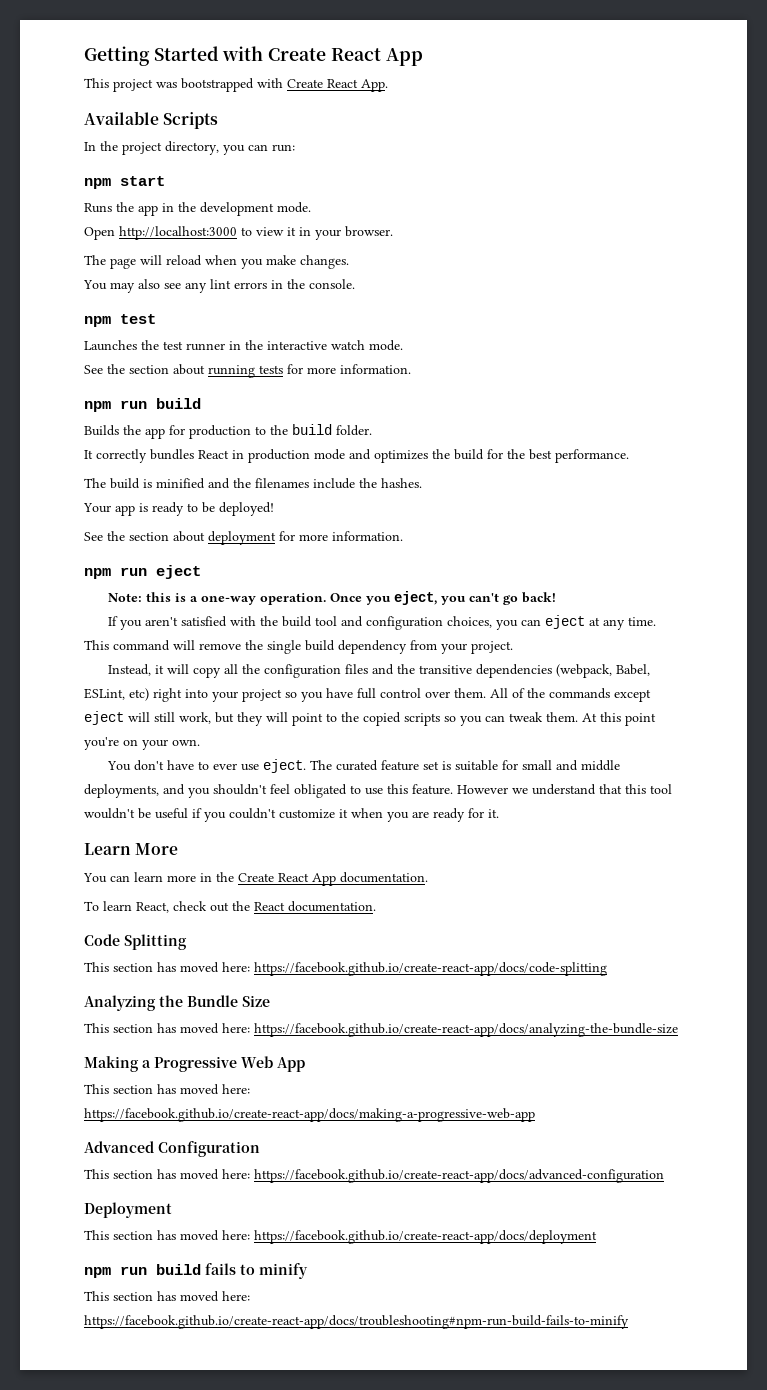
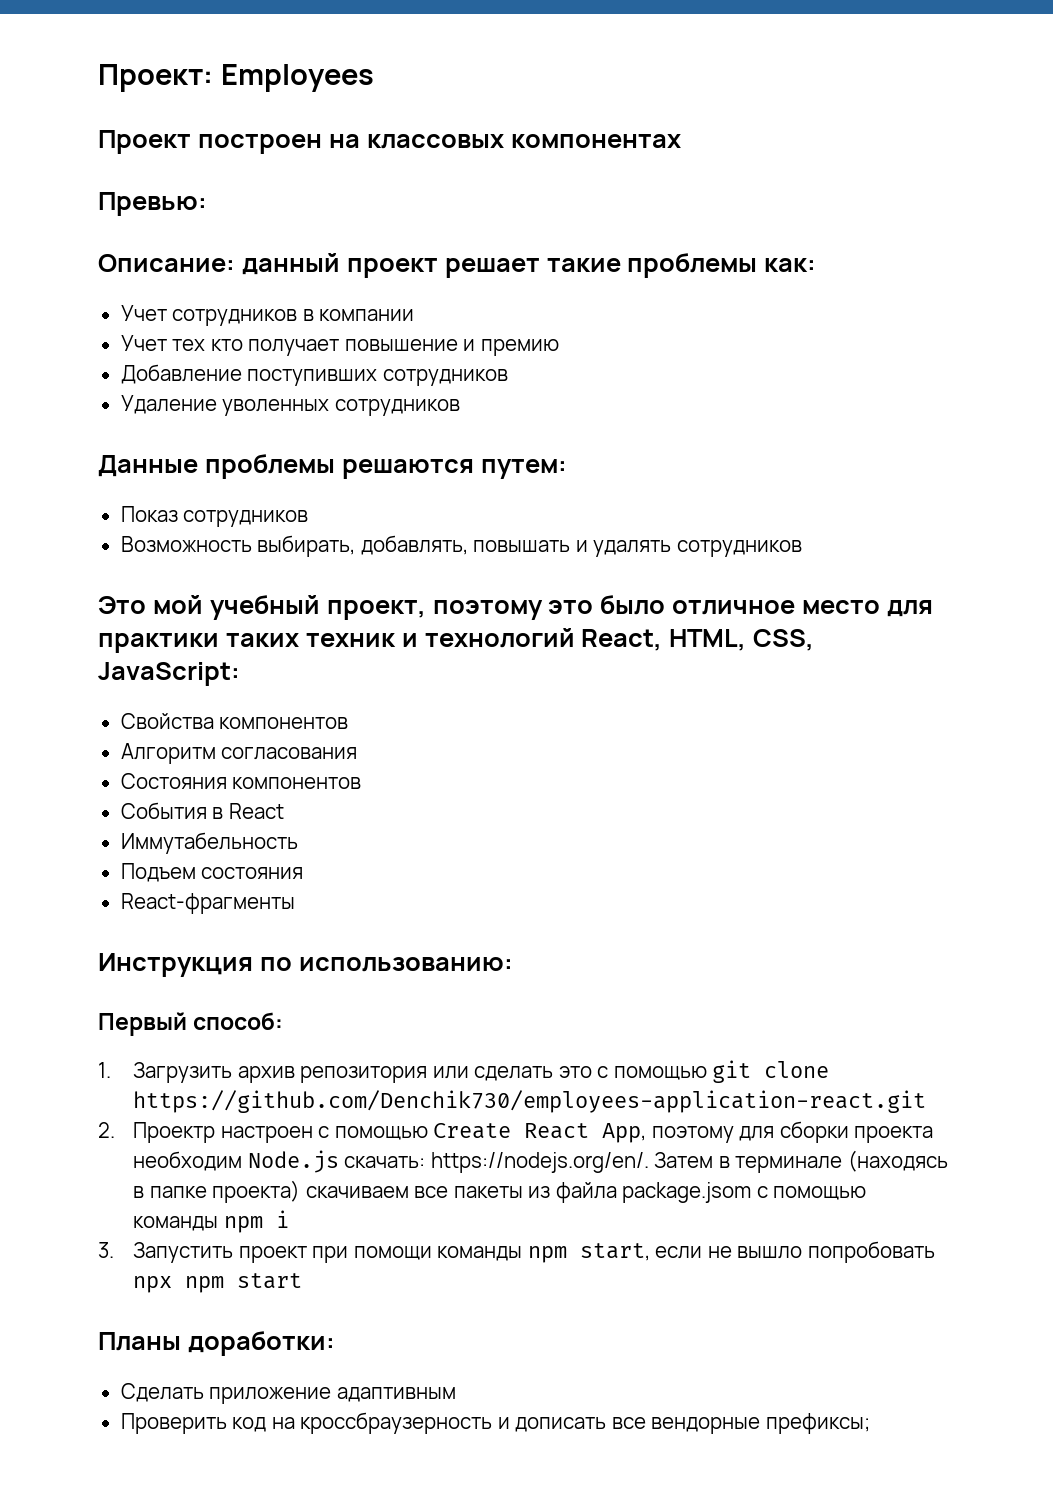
[84,46,423,66] [84,78,388,92] [84,111,219,129] [84,141,295,155] [84,176,165,189] [84,202,311,216] [84,226,393,240] [84,255,349,269] [83,279,355,293] [84,314,156,327] [84,340,403,351] [84,364,411,378] [84,398,201,412] [84,424,372,439] [84,449,629,463] [84,478,422,489] [83,502,274,516] [84,531,403,545] [84,565,201,579] [107,591,556,605] [107,615,656,630] [84,640,513,654] [107,664,650,678] [84,688,651,702] [84,711,656,726] [84,737,200,750] [106,759,620,773] [84,784,672,798] [84,808,499,822] [84,843,179,855] [83,872,428,886] [84,901,376,913] [84,934,187,950] [84,962,607,976] [84,995,270,1011] [84,1023,678,1037] [84,1056,305,1072] [84,1084,250,1095] [84,1108,535,1122] [84,1141,260,1157] [84,1169,664,1183] [84,1202,172,1218] [84,1230,597,1244] [84,1263,308,1279] [84,1291,250,1302] [84,1315,629,1329] Getting Started with Create React App // This project was bootstrapped with Create React App. // Available Scripts // In the project directory, you can run: // npm start // Runs the app in the development mode. // Open http://localhost:3000 to view it in your browser. // The page will reload when you make changes. // You may also see any lint errors in the console. // npm test // Launches the test runner in the interactive watch mode. // See the section about running tests for more information. // npm run build // Builds the app for production to the build folder. // It correctly bundles React in production mode and optimizes the build for the best performance. // The build is minified and the filenames include the hashes. // Your app is ready to be deployed! // See the section about deployment for more information. // npm run eject // Note: this is a one-way operation. Once you eject, you can't go back! // If you aren't satisfied with the build tool and configuration choices, you can eject at any time. This command will remove the single build dependency from your project. // Instead, it will copy all the configuration files and the transitive dependencies (webpack, Babel, ESLint, etc) right into your project so you have full control over them. All of the commands except eject will still work, but they will point to the copied scripts so you can tweak them. At this point you're on your own. // You don't have to ever use eject. The curated feature set is suitable for small and middle deployments, and you shouldn't feel obligated to use this feature. However we understand that this tool wouldn't be useful if you couldn't customize it when you are ready for it. // Learn More // You can learn more in the Create React App documentation. // To learn React, check out the React documentation. // Code Splitting // This section has moved here: https://facebook.github.io/create-react-app/docs/code-splitting // Analyzing the Bundle Size // This section has moved here: https://facebook.github.io/create-react-app/docs/analyzing-the-bundle-size // Making a Progressive Web App // This section has moved here: https://facebook.github.io/create-react-app/docs/making-a-progressive-web-app // Advanced Configuration // This section has moved here: https://facebook.github.io/create-react-app/docs/advanced-configuration // Deployment // This section has moved here: https://facebook.github.io/create-react-app/docs/deployment // npm run build fails to minify // This section has moved here: https://facebook.github.io/create-react-app/docs/troubleshooting#npm-run-build-fails-to-minify -> [98,64,374,92] [98,130,681,154] [98,192,207,216] [98,253,817,278] [120,305,415,326] [120,335,559,356] [120,364,508,386] [120,395,460,416] [98,454,567,479] [120,506,309,527] [120,535,802,557] [98,595,933,620] [98,628,815,653] [98,662,240,686] [120,713,349,729] [120,743,358,764] [120,773,362,789] [120,802,284,819] [120,832,298,854] [120,863,304,882] [120,893,295,914] [98,953,513,977] [98,1012,284,1036] [98,1060,830,1083] [133,1090,927,1113] [98,1121,934,1143] [133,1150,948,1173] [133,1180,867,1203] [133,1210,289,1233] [98,1241,935,1263] [133,1273,303,1293] [98,1331,335,1356] [120,1383,456,1404] [120,1412,870,1434] Проект: Employees // Проект построен на классовых компонентах // Превью: // Описание: данный проект решает такие проблемы как: // Учет сотрудников в компании // Учет тех кто получает повышение и премию // Добавление поступивших сотрудников // Удаление уволенных сотрудников // Данные проблемы решаются путем: // Показ сотрудников // Возможность выбирать, добавлять, повышать и удалять сотрудников // Это мой учебный проект, поэтому это было отличное место для практики таких техник и технологий React, HTML, CSS, JavaScript: // Cвойства компонентов // Алгоритм согласования // Состояния компонентов // События в React // Иммутабельность // Подъем состояния // React-фрагменты // Инструкция по использованию: // Первый способ: // 1. Загрузить архив репозитория или сделать это с помощью git clone https://github.com/Denchik730/employees-application-react.git // 2. Проектр настроен с помощью Create React App, поэтому для сборки проекта необходим Node.js скачать: https://nodejs.org/en/. Затем в терминале (находясь в папке проекта) скачиваем все пакеты из файла package.jsom с помощью команды npm i // 3. Запустить проект при помощи команды npm start, если не вышло попробовать npx npm start // Планы доработки: // Сделать приложение адаптивным // Проверить код на кроссбраузерность и дописать все вендорные префиксы;

